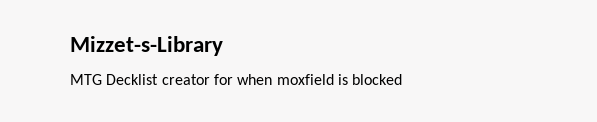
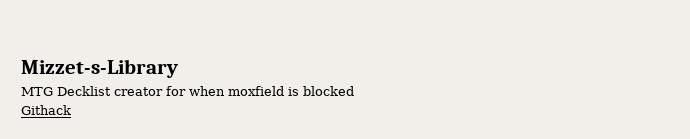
(403, 79) none -> [21,105,71,115] // Githack

